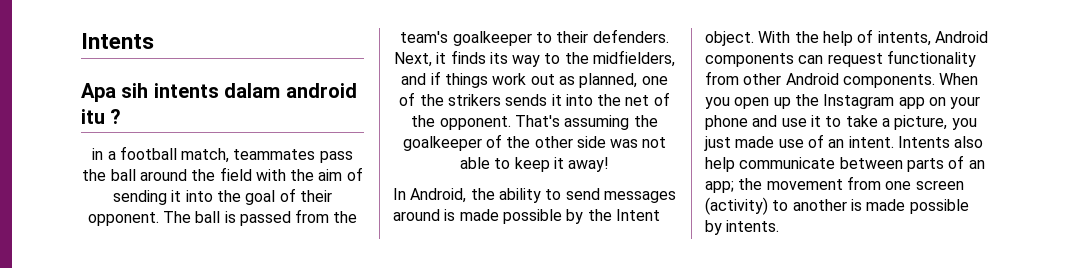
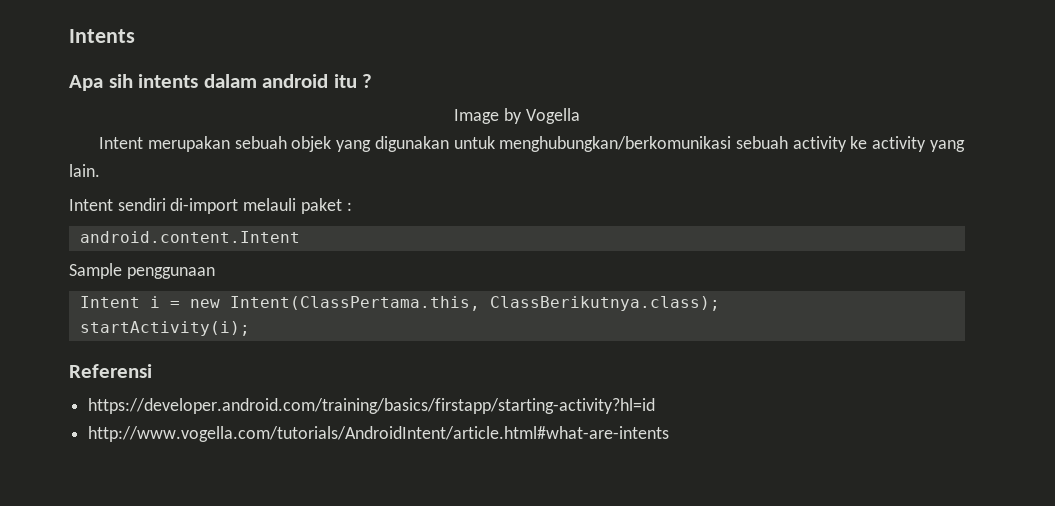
[92,146,353,163] [82,167,363,181] [113,188,332,205] [87,209,358,226] [400,29,669,46] [393,50,676,67] [401,71,668,88] [399,92,670,106] [411,115,658,130] [402,134,667,151] [459,157,610,172] [393,188,676,203] [393,209,660,224] [705,29,988,46] [705,50,976,67] [705,71,979,88] [705,94,981,109] [705,115,977,130] [704,134,984,151] [705,155,985,172] [705,176,964,193] [705,197,969,215] [705,220,780,235] in a football match, teammates pass the ball around the field with the aim of sending it into the goal of their opponent. The ball is passed from the team's goalkeeper to their defenders. Next, it finds its way to the midfielders, and if things work out as planned, one of the strikers sends it into the net of the opponent. That's assuming the goalkeeper of the other side was not able to keep it away! // In Android, the ability to send messages around is made possible by the Intent object. With the help of intents, Android components can request functionality from other Android components. When you open up the Instagram app on your phone and use it to take a picture, you just made use of an intent. Intents also help communicate between parts of an app; the movement from one screen (activity) to another is made possible by intents. -> [454,108,580,124] [99,136,965,152] [69,164,100,177] [69,198,352,214] [79,231,300,243] [69,263,215,279] [79,296,720,311] [79,321,250,336] [69,364,152,378] [88,398,656,414] [88,426,670,442] Image by Vogella // Intent merupakan sebuah objek yang digunakan untuk menghubungkan/berkomunikasi sebuah activity ke activity yang lain. // Intent sendiri di-import melauli paket : // android.content.Intent // Sample penggunaan // Intent i = new Intent(ClassPertama.this, ClassBerikutnya.class); // startActivity(i); // Referensi // https://developer.android.com/training/basics/firstapp/starting-activity?hl=id // http://www.vogella.com/tutorials/AndroidIntent/article.html#what-are-intents

